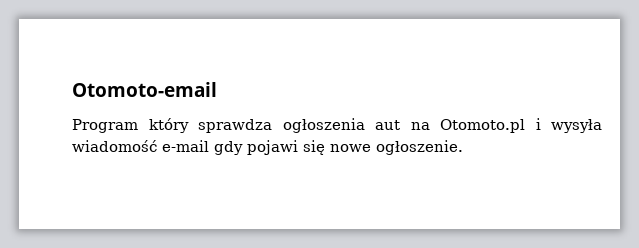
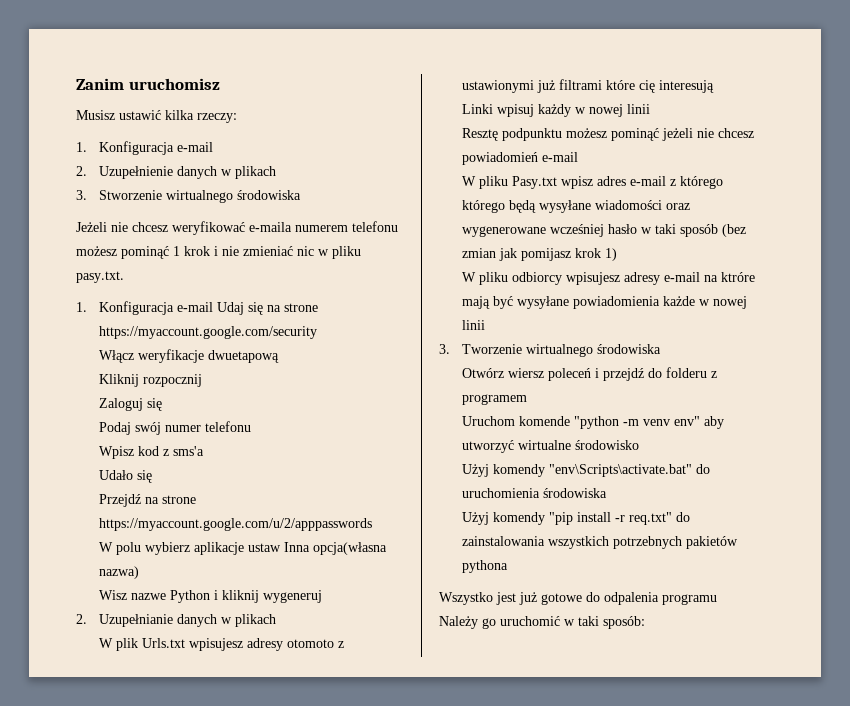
[72,82,217,97] [72,118,602,133] [72,140,463,155] Otomoto-email // Program który sprawdza ogłoszenia aut na Otomoto.pl i wysyła wiadomość e-mail gdy pojawi się nowe ogłoszenie. -> [76,78,220,90] [76,110,237,123] [76,141,214,155] [76,166,277,179] [76,190,302,203] [76,221,398,235] [76,246,361,259] [76,271,124,283] [76,301,319,315] [99,326,318,339] [99,349,280,363] [99,374,203,387] [99,398,163,411] [99,421,252,435] [99,446,205,459] [99,470,153,483] [99,494,197,507] [99,518,373,531] [99,542,388,555] [99,566,140,579] [99,590,323,603] [76,614,277,627] [99,638,345,651] [462,79,715,93] [462,104,651,117] [462,128,755,141] [462,152,579,165] [462,176,724,189] [462,200,691,213] [462,224,747,237] [462,248,618,261] [462,272,756,285] [462,296,748,309] [462,320,486,330] [439,344,662,357] [462,367,718,381] [462,394,528,405] [462,416,725,429] [462,440,640,453] [462,464,711,477] [462,488,608,498] [462,512,691,525] [462,536,739,549] [462,560,509,573] [439,592,717,605] [439,616,645,629] Zanim uruchomisz // Musisz ustawić kilka rzeczy: // 1. Konfiguracja e-mail // 2. Uzupełnienie danych w plikach // 3. Stworzenie wirtualnego środowiska // Jeżeli nie chcesz weryfikować e-maila numerem telefonu możesz pominąć 1 krok i nie zmieniać nic w pliku pasy.txt. // 1. Konfiguracja e-mail Udaj się na strone https://myaccount.google.com/security // Włącz weryfikacje dwuetapową // Kliknij rozpocznij // Zaloguj się // Podaj swój numer telefonu // Wpisz kod z sms'a // Udało się // Przejdź na strone https://myaccount.google.com/u/2/apppasswords // W polu wybierz aplikacje ustaw Inna opcja(własna nazwa) // Wisz nazwe Python i kliknij wygeneruj // 2. Uzupełnianie danych w plikach // W plik Urls.txt wpisujesz adresy otomoto z ustawionymi już filtrami które cię interesują // Linki wpisuj każdy w nowej linii // Resztę podpunktu możesz pominąć jeżeli nie chcesz powiadomień e-mail // W pliku Pasy.txt wpisz adres e-mail z którego którego będą wysyłane wiadomości oraz wygenerowane wcześniej hasło w taki sposób (bez zmian jak pomijasz krok 1) // W pliku odbiorcy wpisujesz adresy e-mail na ktróre mają być wysyłane powiadomienia każde w nowej linii // 3. Tworzenie wirtualnego środowiska // Otwórz wiersz poleceń i przejdź do folderu z programem // Uruchom komende "python -m venv env" aby utworzyć wirtualne środowisko // Użyj komendy "env\Scripts\activate.bat" do uruchomienia środowiska // Użyj komendy "pip install -r req.txt" do zainstalowania wszystkich potrzebnych pakietów pythona // Wszystko jest już gotowe do odpalenia programu // Należy go uruchomić w taki sposób:

